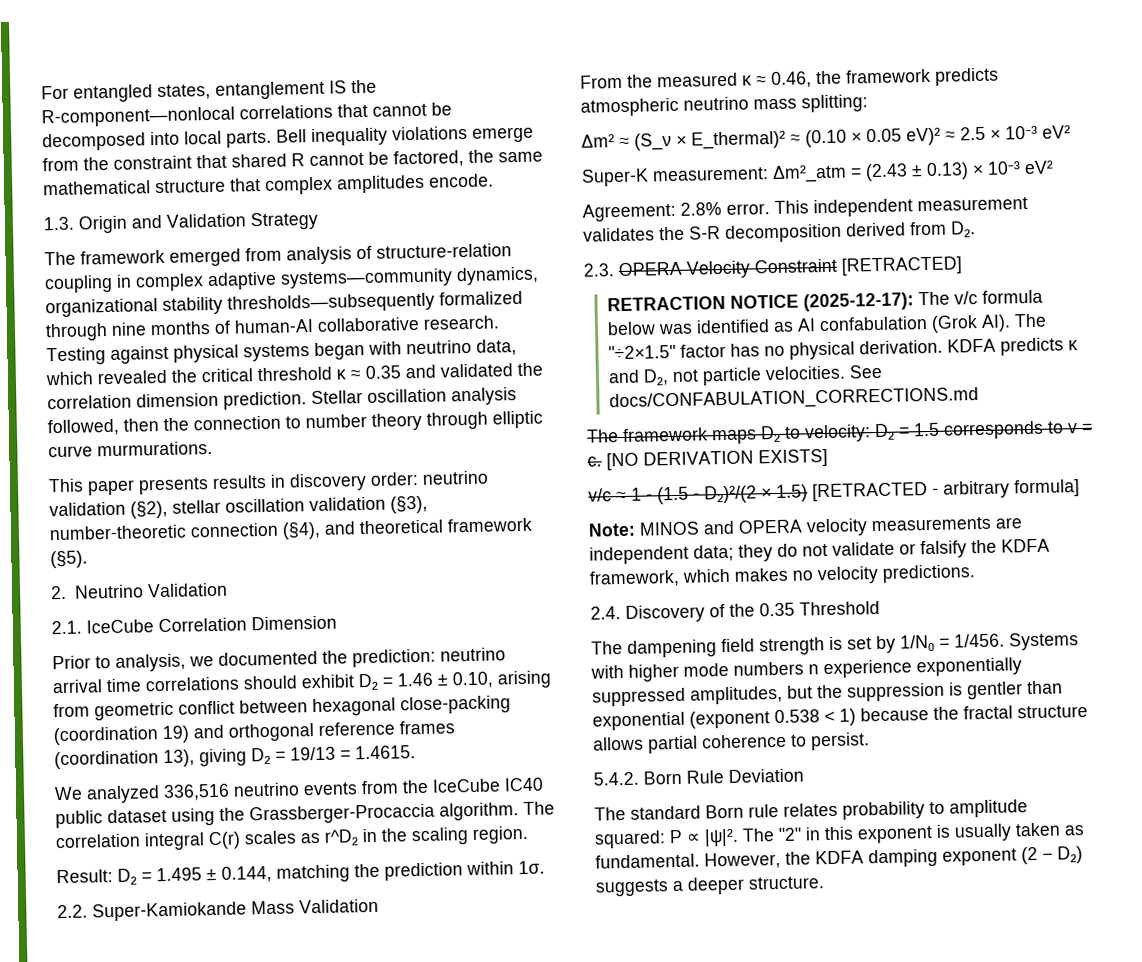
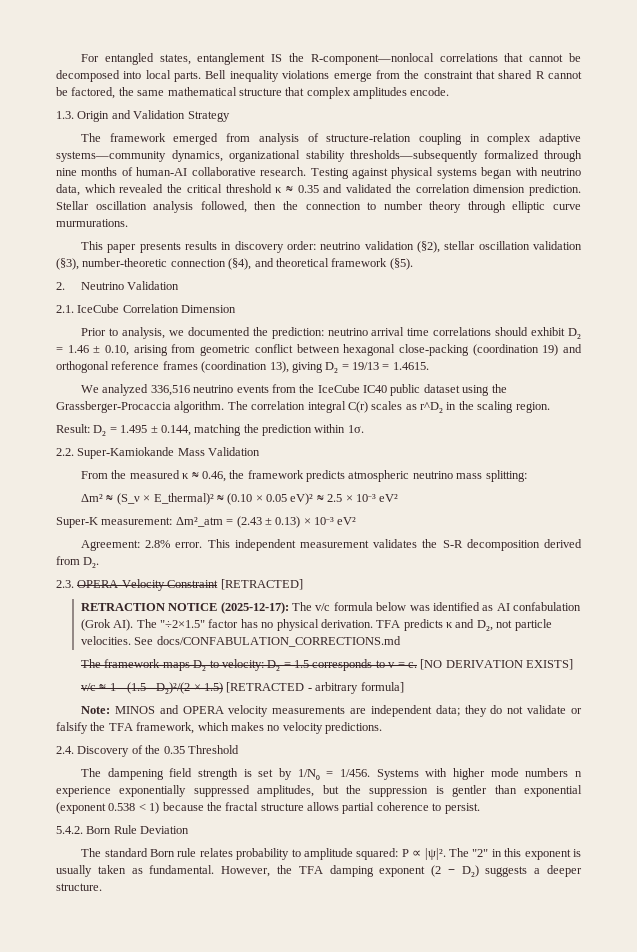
[946,338,996,353] KDFA -> [376,620,401,628] TFA
[1001,538,1050,553] KDFA -> [108,723,133,731] TFA
[815,850,864,865] KDFA -> [298,866,323,874] TFA

